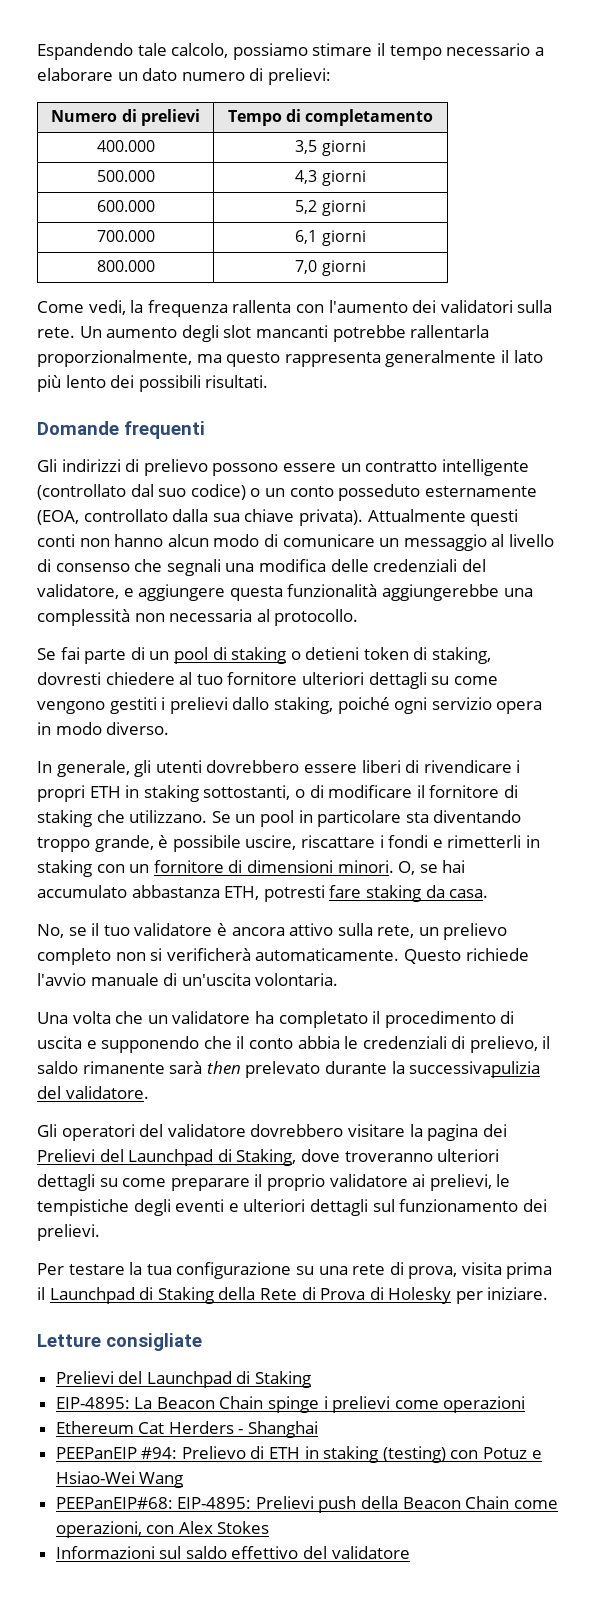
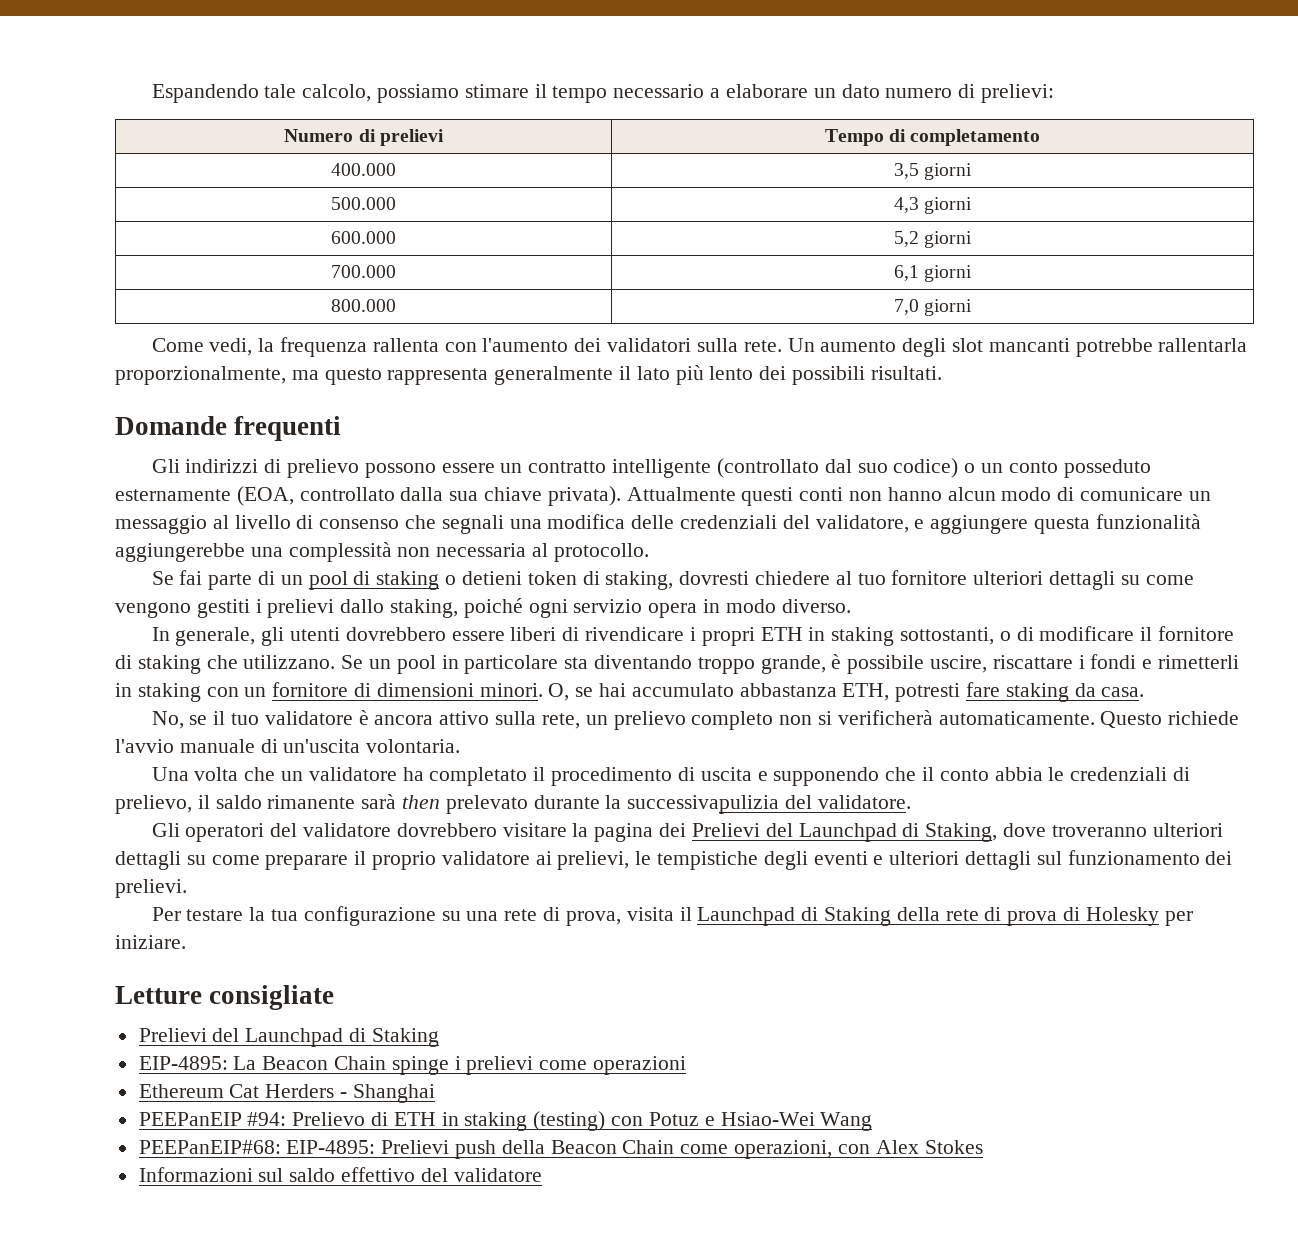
[506,1262,553,1279] prima -> (674, 914) none
[259,1287,366,1300] Rete di Prova -> [945,907,1058,926] rete di prova

